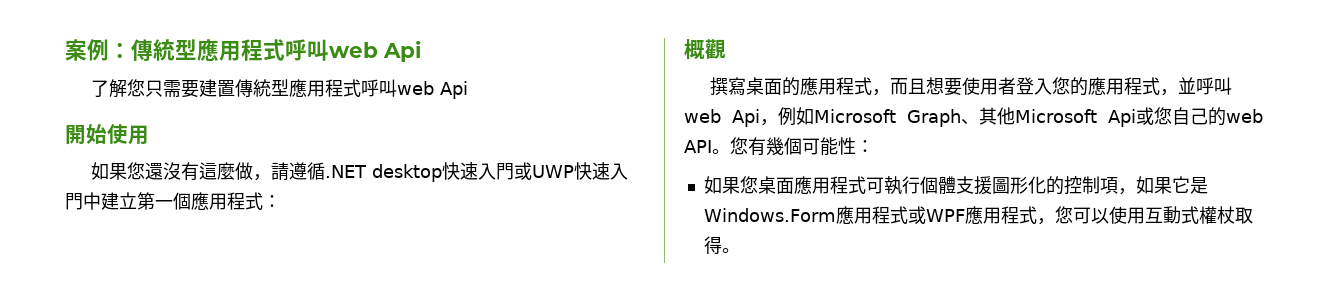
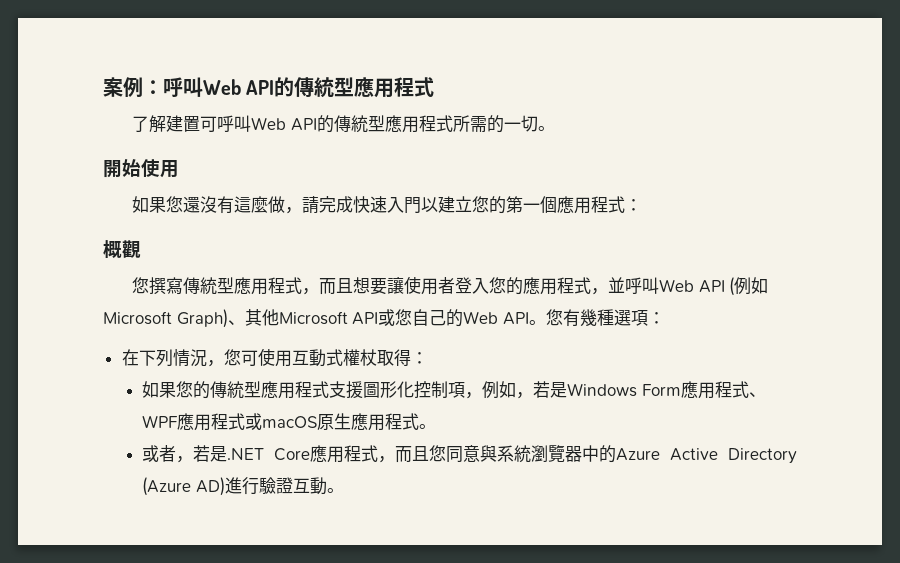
[131,39,421,62] [91,79,469,99] 傳統型應用程式呼叫web Api // 了解您只需要建置傳統型應用程式呼叫web Api -> [163,77,435,98] [132,115,555,133] 呼叫Web API的傳統型應用程式 // 了解建置可呼叫Web API的傳統型應用程式所需的一切。
[289,162,629,182] [65,192,137,210] 遵循.NET desktop快速入門或UWP快速入門中建立 -> [319,196,507,214] 完成快速入門以建立您的
[710,77,801,96] 撰寫桌面的 -> [132,277,235,295] 您撰寫傳統型
(963, 87) none -> [387,277,405,294] 讓
[684,109,778,127] web Api， -> [659,277,735,296] Web API (
[907,109,961,127] Graph -> [176,309,228,328] Graph)
[1108,109,1136,127] Api -> [352,312,379,325] API
[1226,109,1263,123] web -> [463,311,499,324] Web
[784,137,874,156] [703,176,1208,195] [703,206,1109,225] 個可能性： // 如果您桌面應用程式可執行個體支援圖形化的控制項，如果它是Windows.Form應用程式或WPF應用程式，您可以 -> [596,309,665,326] [121,349,258,367] 種選項： // 在下列情況，您可
(722, 245) none -> [410,352,428,364] [142,381,766,399] [142,413,437,431] [142,445,797,464] [142,477,327,496] ： // 如果您的傳統型應用程式支援圖形化控制項，例如，若是Windows Form應用程式、WPF應用程式或macOS原生應用程式。 // 或者，若是.NET Core應用程式，而且您同意與系統瀏覽器中的Azure Active Directory (Azure AD)進行驗證互動

